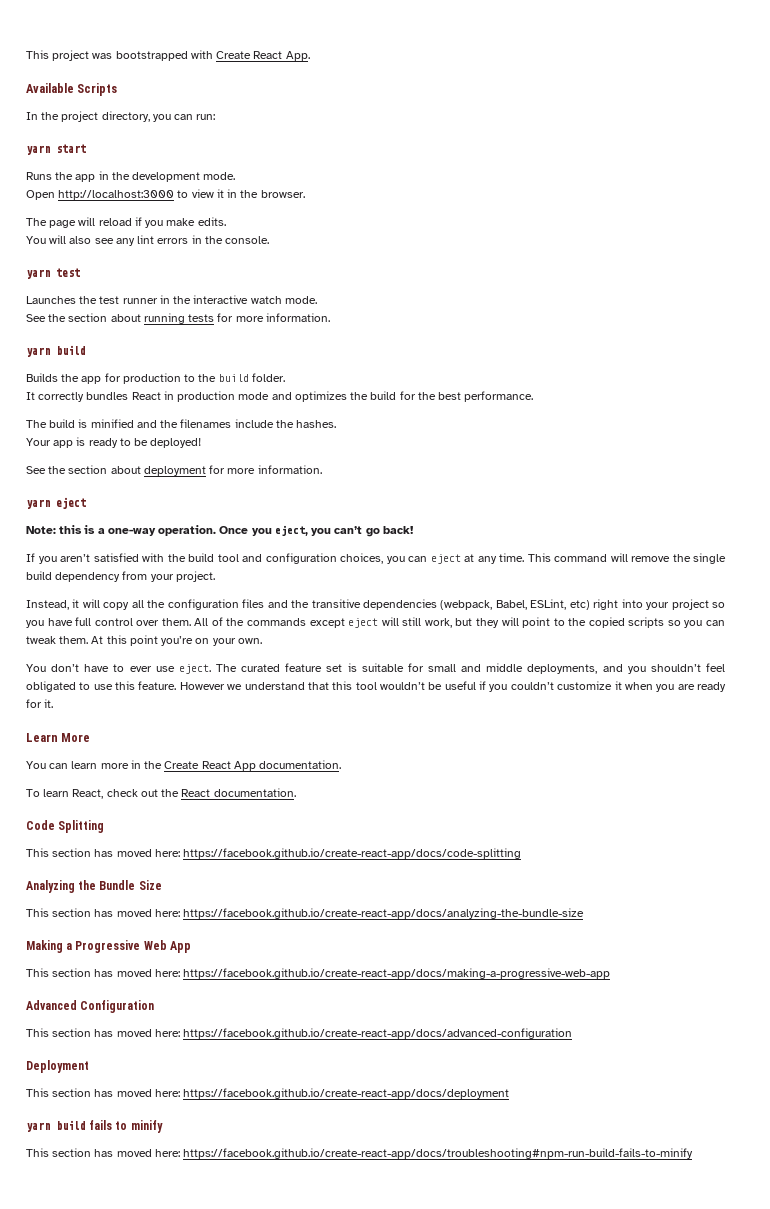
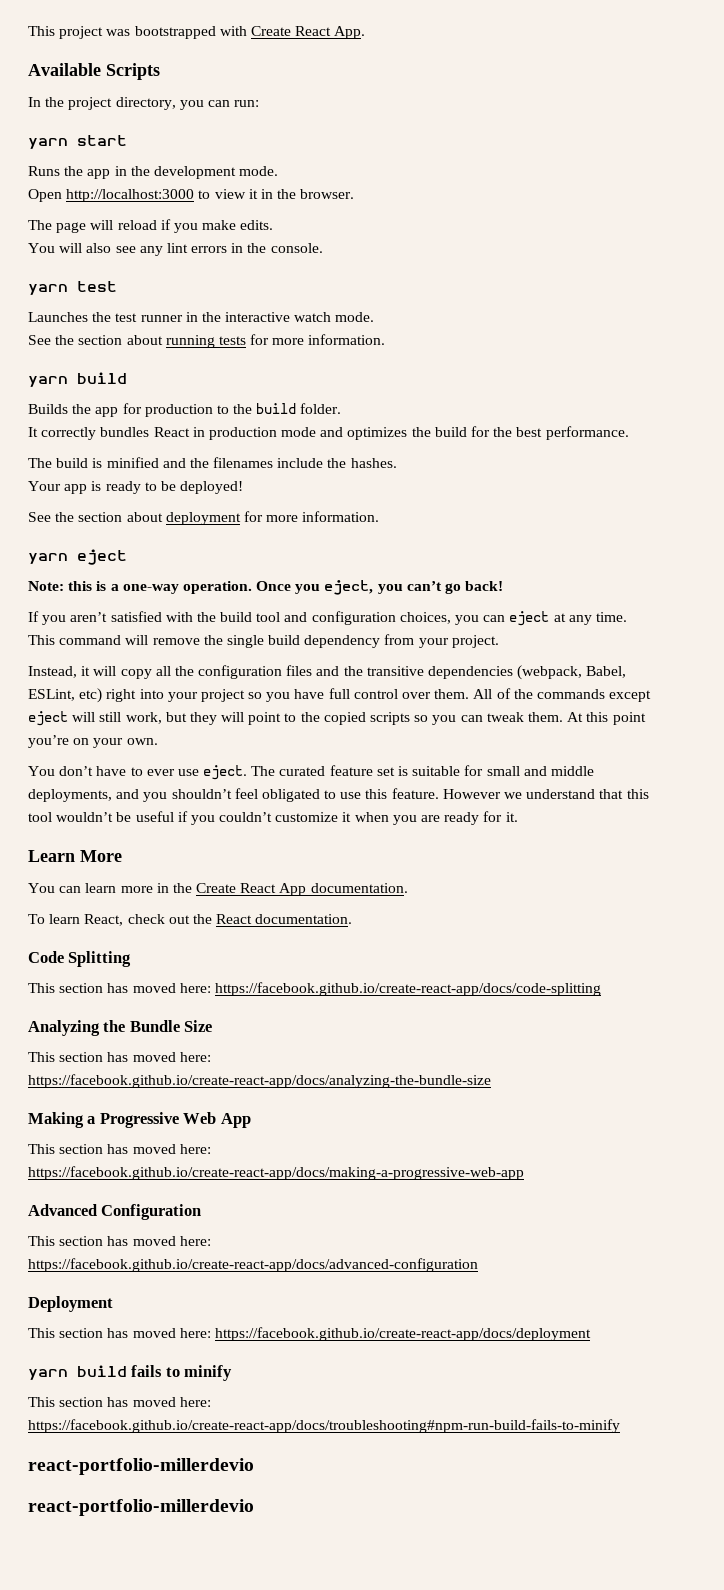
(694, 1153) none -> [28,1458,254,1475] [28,1499,254,1516] // react-portfolio-millerdevio // react-portfolio-millerdevio

